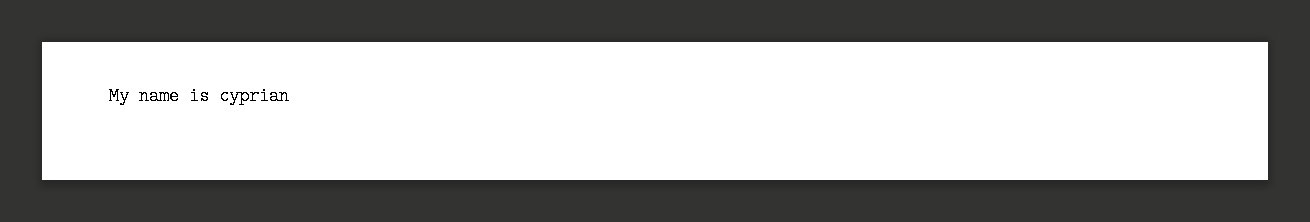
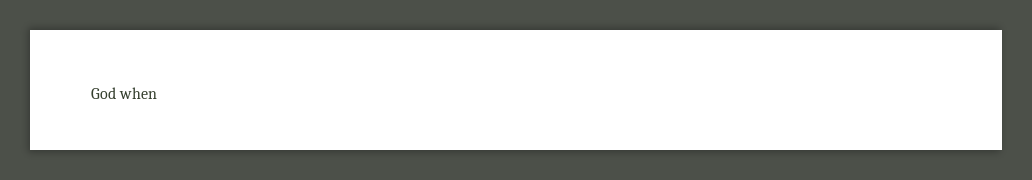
[109,87,289,105] My name is cyprian -> [91,87,158,99] God when

